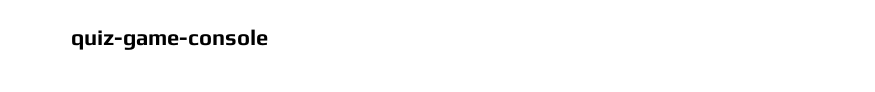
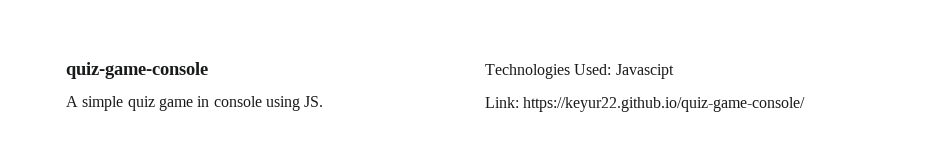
(268, 39) none -> [66,96,324,111] [485,64,674,79] [485,97,806,112] // A simple quiz game in console using JS. // Technologies Used: Javascipt // Link: https://keyur22.github.io/quiz-game-console/

